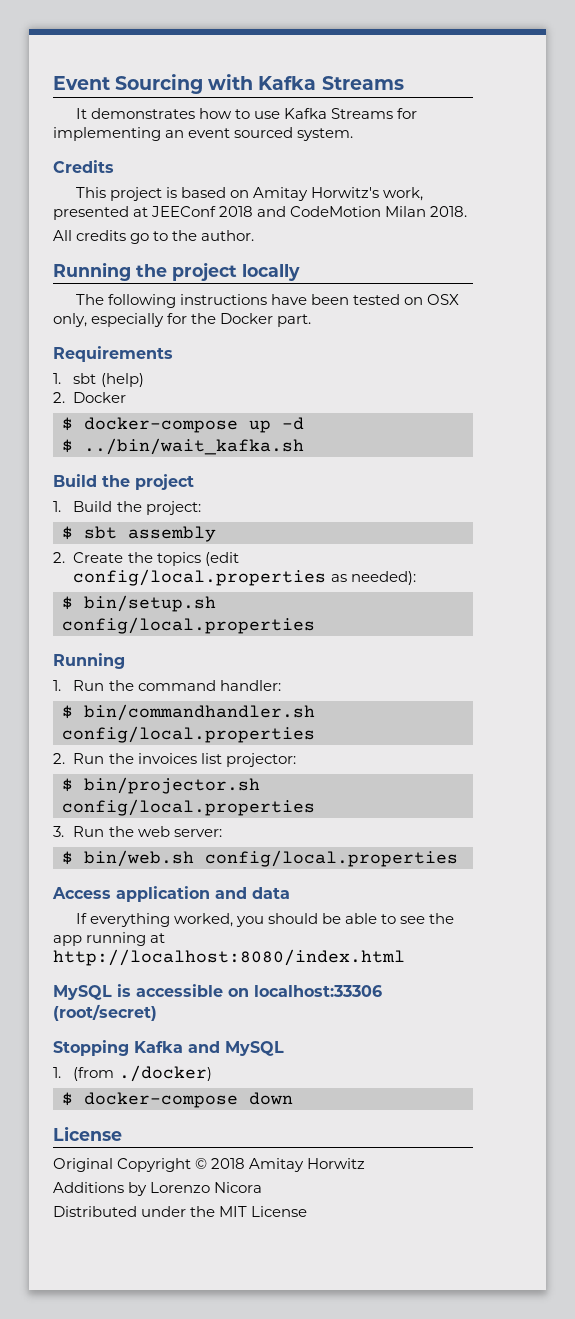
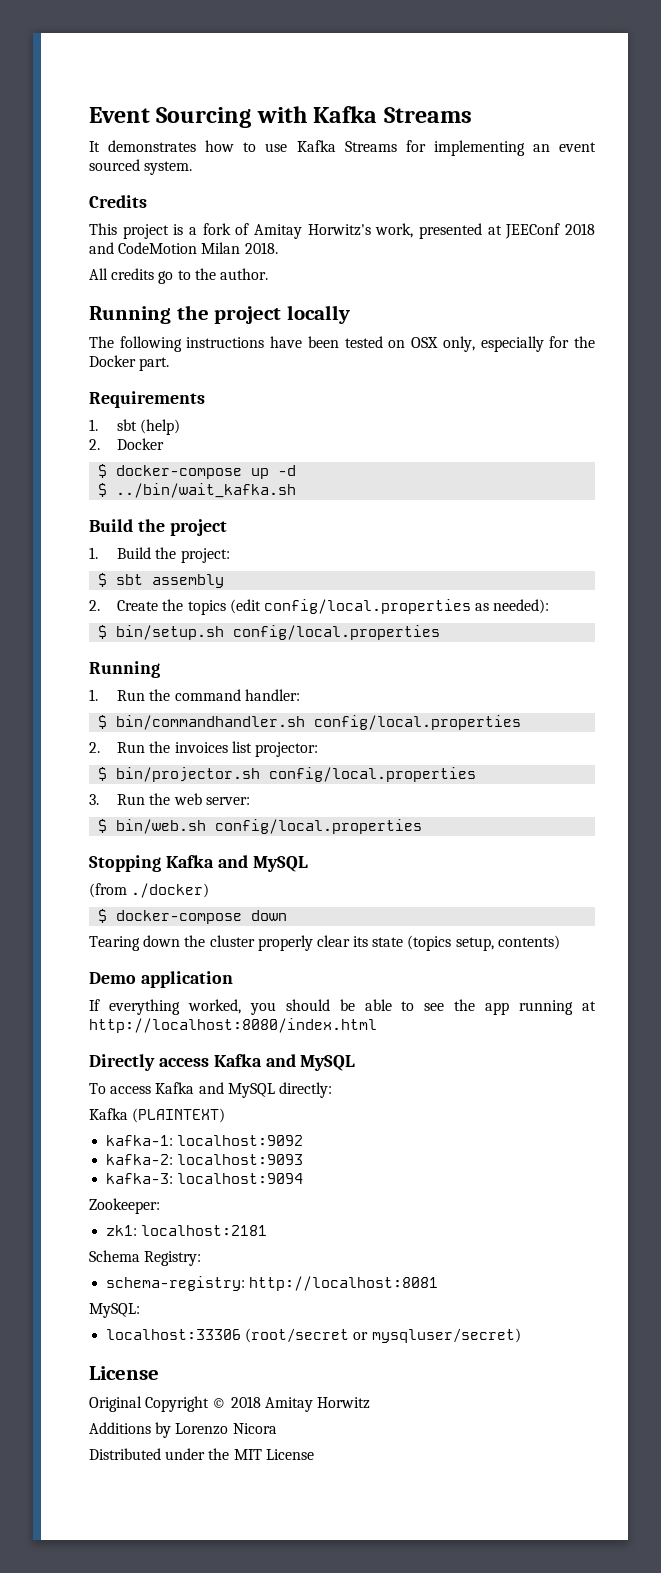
[180,187,249,198] based on -> [189,223,250,235] a fork of
[52,887,111,899] Access -> [89,855,308,872] [89,883,210,898] [98,909,288,924] [89,935,560,951] [89,972,136,984] Stopping Kafka and MySQL // (from ./docker) // $ docker-compose down // Tearing down the cluster properly clear its state (topics setup, contents) // Demo
[215,887,290,899] and data -> (233, 979) none
[53,984,382,1000] [53,1004,157,1021] [53,1040,284,1056] [53,1065,212,1082] [62,1092,293,1108] MySQL is accessible on localhost:33306 (root/secret) // Stopping Kafka and MySQL // 1. (from ./docker) // $ docker-compose down -> [89,1054,356,1071] [89,1082,332,1098] [89,1108,226,1123] [106,1135,304,1146] [106,1154,304,1165] [106,1173,304,1184] [89,1198,160,1214] [106,1225,268,1236] [89,1250,202,1266] [106,1276,439,1291] [89,1303,140,1318] [106,1328,521,1343] Directly access Kafka and MySQL // To access Kafka and MySQL directly: // Kafka (PLAINTEXT) // kafka-1: localhost:9092 // kafka-2: localhost:9093 // kafka-3: localhost:9094 // Zookeeper: // zk1: localhost:2181 // Schema Registry: // schema-registry: http://localhost:8081 // MySQL: // localhost:33306 (root/secret or mysqluser/secret)

